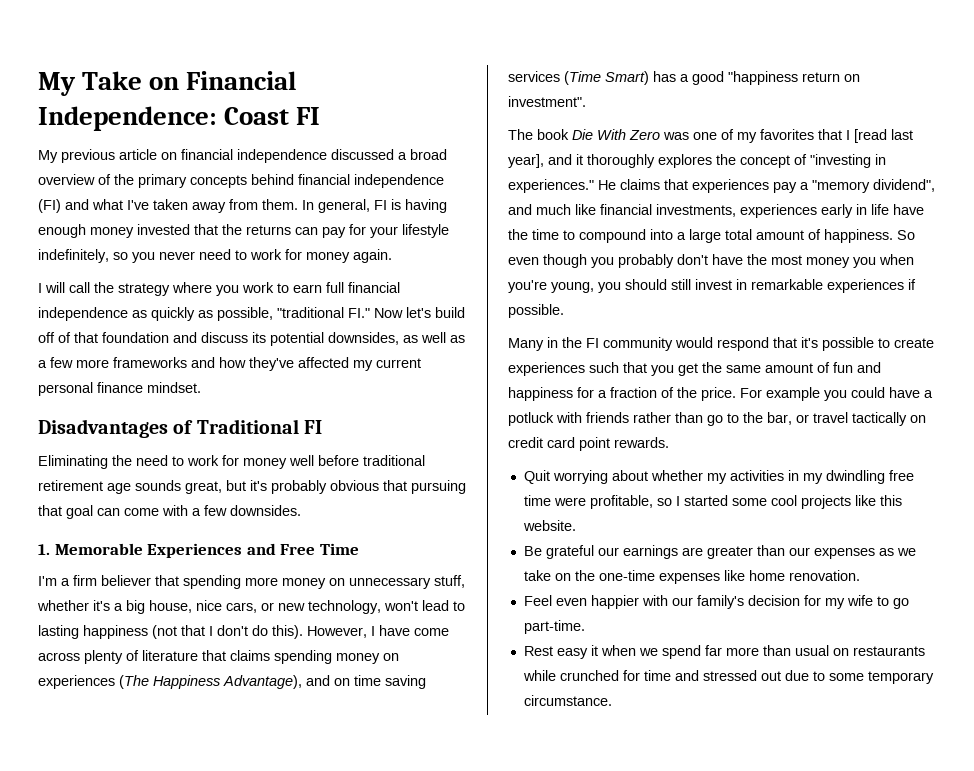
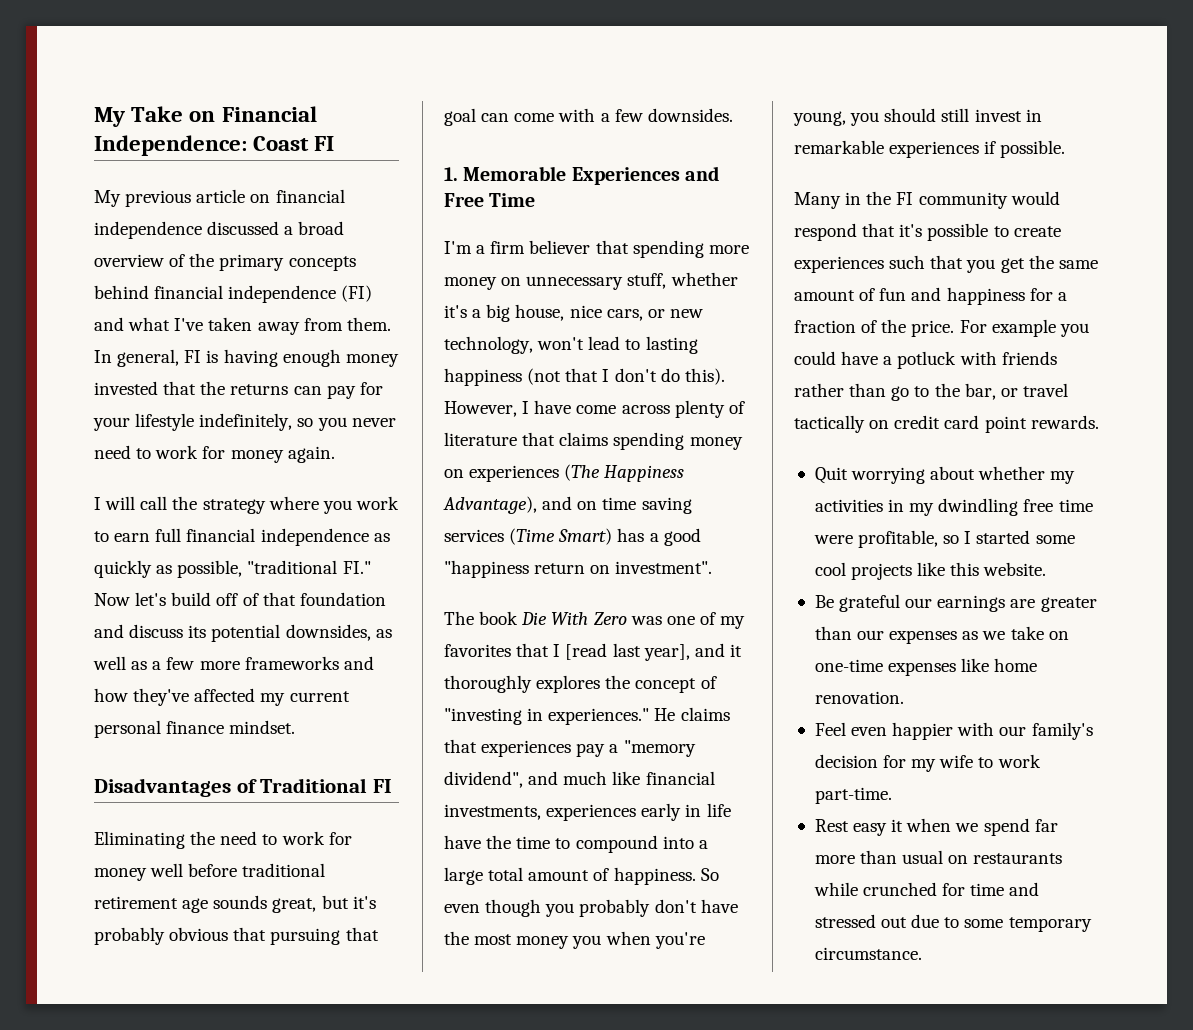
[574,570,595,581] the -> (1069, 635) none
[892,598,909,609] go -> [997,754,1041,768] work

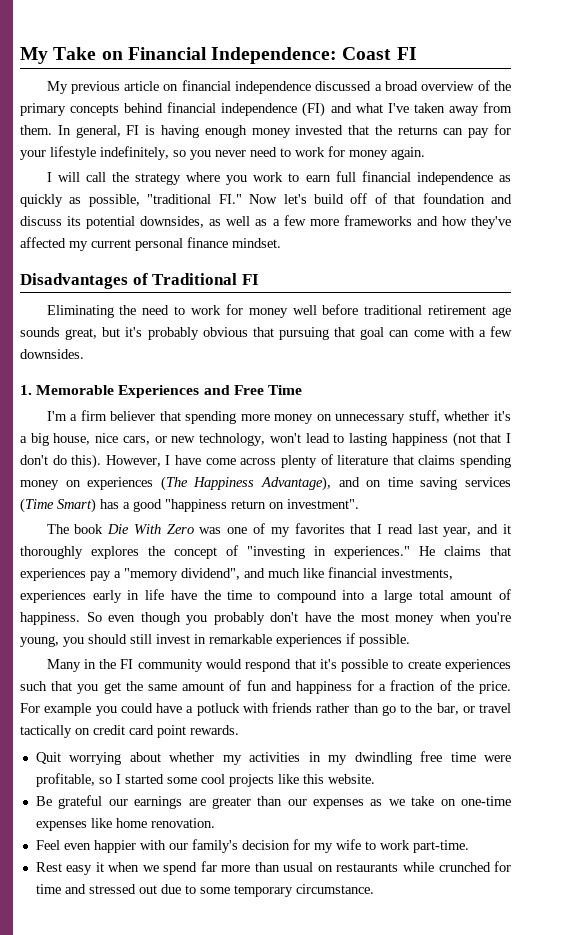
[565,643,690,661] [read last year], -> [387,524,472,537] read last year,
[572,935,602,949] you -> (434, 620) none

